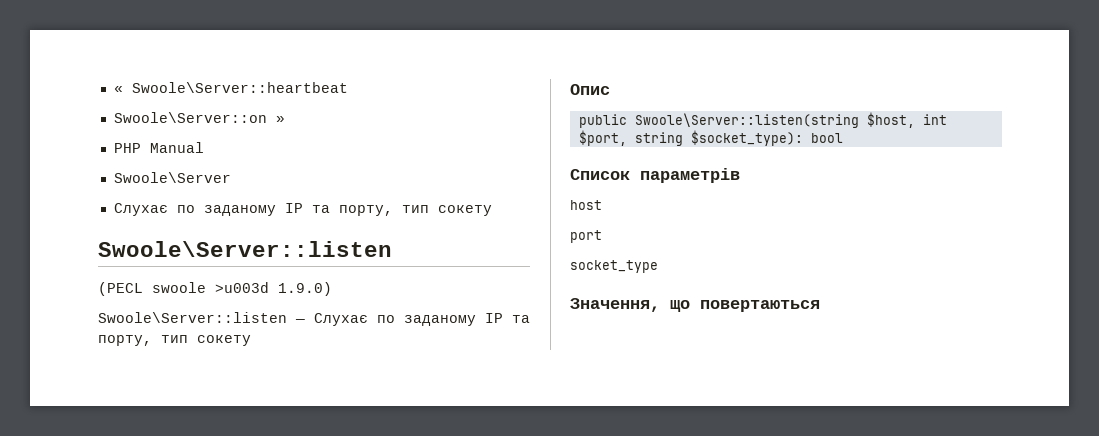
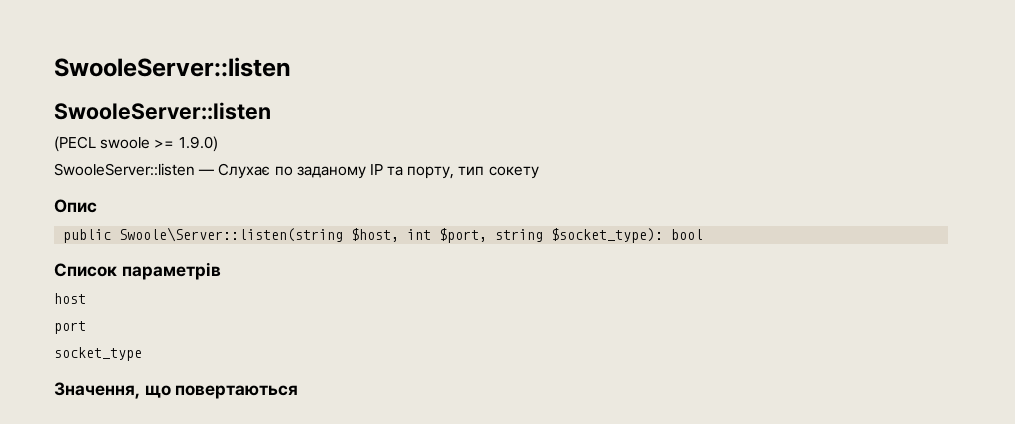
[113,82,348,93] [113,112,285,123] [113,142,204,153] [113,172,231,183] [113,203,492,216] [98,241,392,257] « Swoole\Server::heartbeat // Swoole\Server::on » // PHP Manual // Swoole\Server // Слухає по заданому IP та порту, тип сокету // Swoole\Server::listen -> [54,57,291,77] [54,102,271,120] SwooleServer::listen // SwooleServer::listen
[215,282,269,293] >u003d -> [154,139,175,148] >=
[98,312,287,323] Swoole\Server::listen -> [54,163,195,176] SwooleServer::listen

